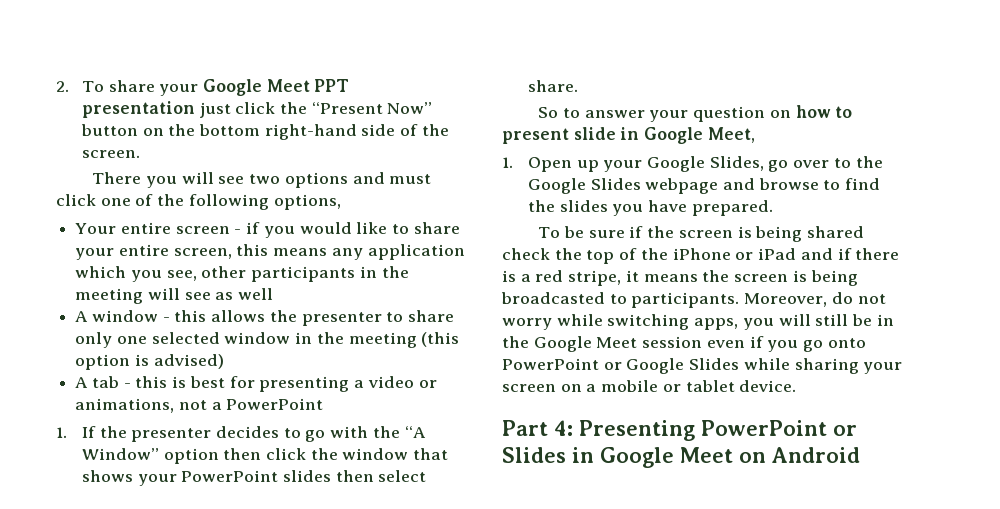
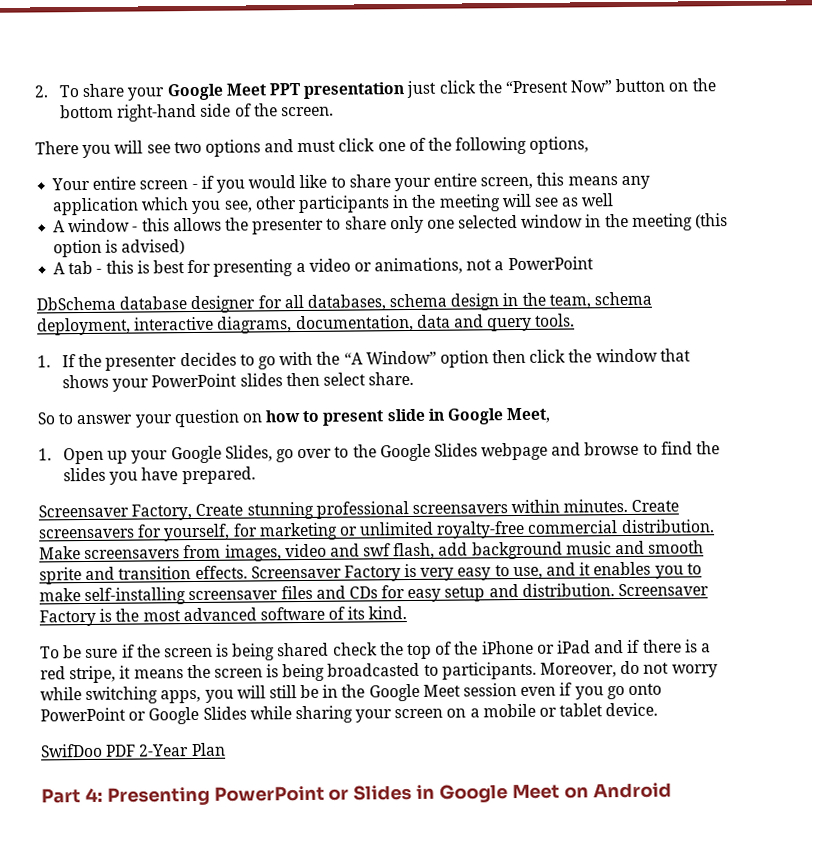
(324, 404) none -> [36,291,653,314] [37,313,576,336] // DbSchema database designer for all databases, schema design in the team, schema deployment, interactive diagrams, documentation, data and query tools.
(773, 208) none -> [38,498,680,521] [38,519,715,542] [39,540,705,562] [39,561,702,585] [39,583,710,606] [39,606,408,627] // Screensaver Factory, Create stunning professional screensavers within minutes. Create screensavers for yourself, for marketing or unlimited royalty-free commercial distribution. Make screensavers from images, video and swf flash, add background music and smooth sprite and transition effects. Screensaver Factory is very easy to use, and it enables you to make self-installing screensaver files and CDs for easy setup and distribution. Screensaver Factory is the most advanced software of its kind.
(797, 386) none -> [40,742,226,758] // SwifDoo PDF 2-Year Plan

